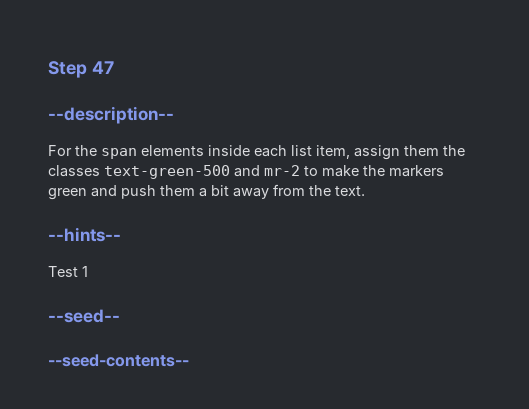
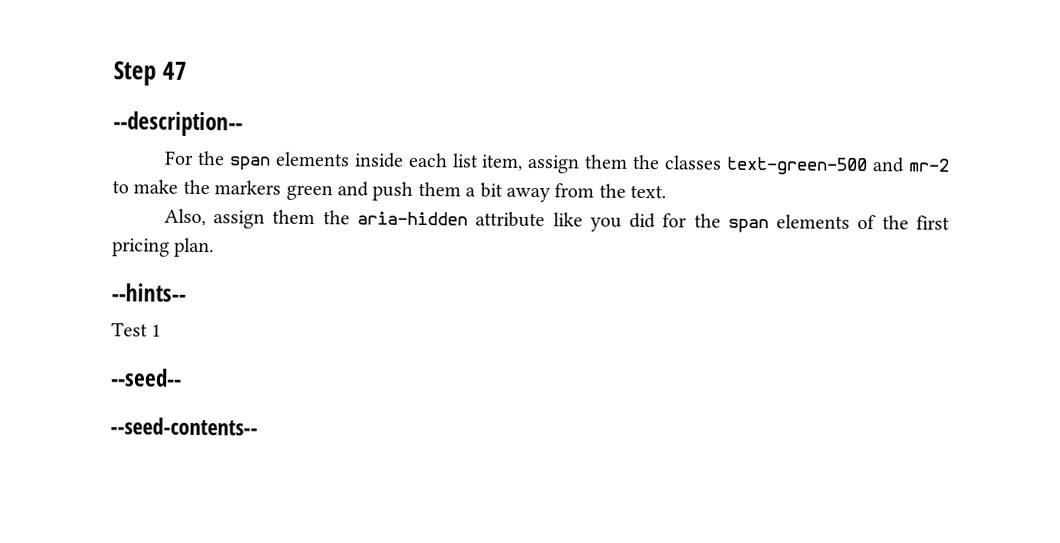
(365, 191) none -> [163,208,951,234] [112,237,215,258] // Also, assign them the aria-hidden attribute like you did for the span elements of the first pricing plan.

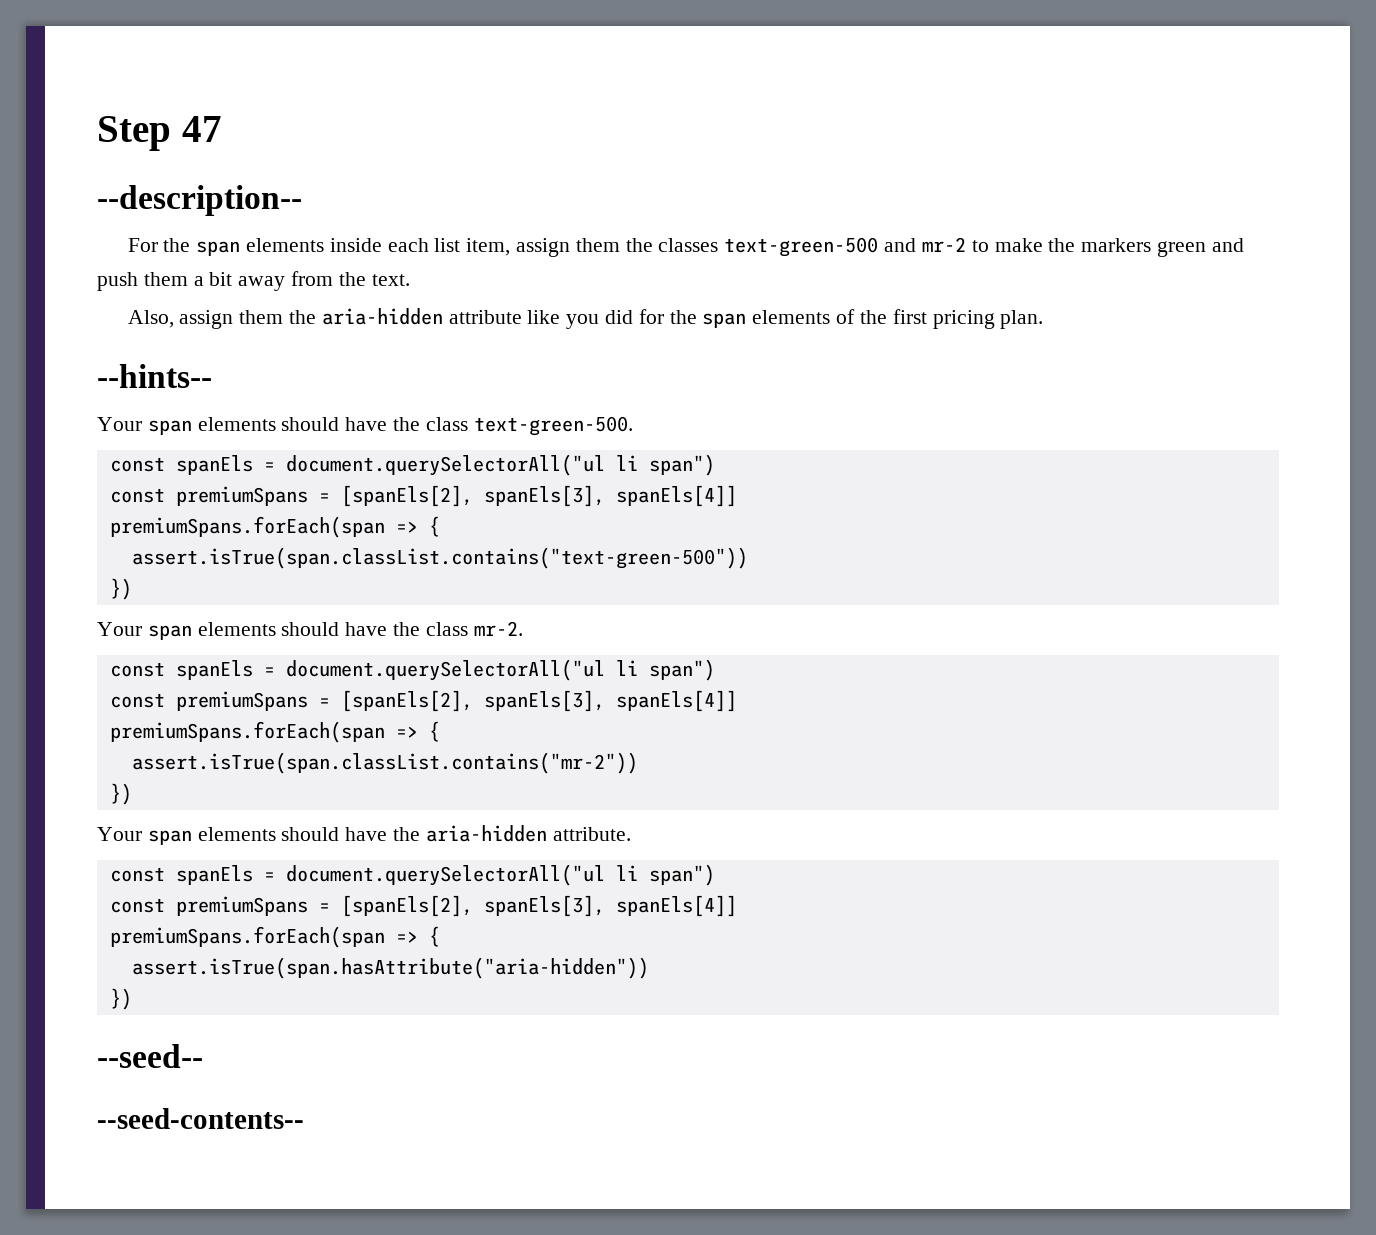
[111,322,162,337] Test 1 -> [97,416,633,436] [109,454,715,476] [109,485,737,507] [109,516,440,538] [131,547,748,569] [109,578,132,600] [97,621,523,640] [109,659,715,681] [109,690,737,712] [109,721,440,743] [131,752,638,774] [109,783,132,805] [97,825,631,845] [109,864,715,886] [109,895,737,917] [109,926,440,948] [131,957,649,979] [109,988,132,1010] Your span elements should have the class text-green-500. // const spanEls = document.querySelectorAll("ul li span") // const premiumSpans = [spanEls[2], spanEls[3], spanEls[4]] // premiumSpans.forEach(span => { // assert.isTrue(span.classList.contains("text-green-500")) // }) // Your span elements should have the class mr-2. // const spanEls = document.querySelectorAll("ul li span") // const premiumSpans = [spanEls[2], spanEls[3], spanEls[4]] // premiumSpans.forEach(span => { // assert.isTrue(span.classList.contains("mr-2")) // }) // Your span elements should have the aria-hidden attribute. // const spanEls = document.querySelectorAll("ul li span") // const premiumSpans = [spanEls[2], spanEls[3], spanEls[4]] // premiumSpans.forEach(span => { // assert.isTrue(span.hasAttribute("aria-hidden")) // })

